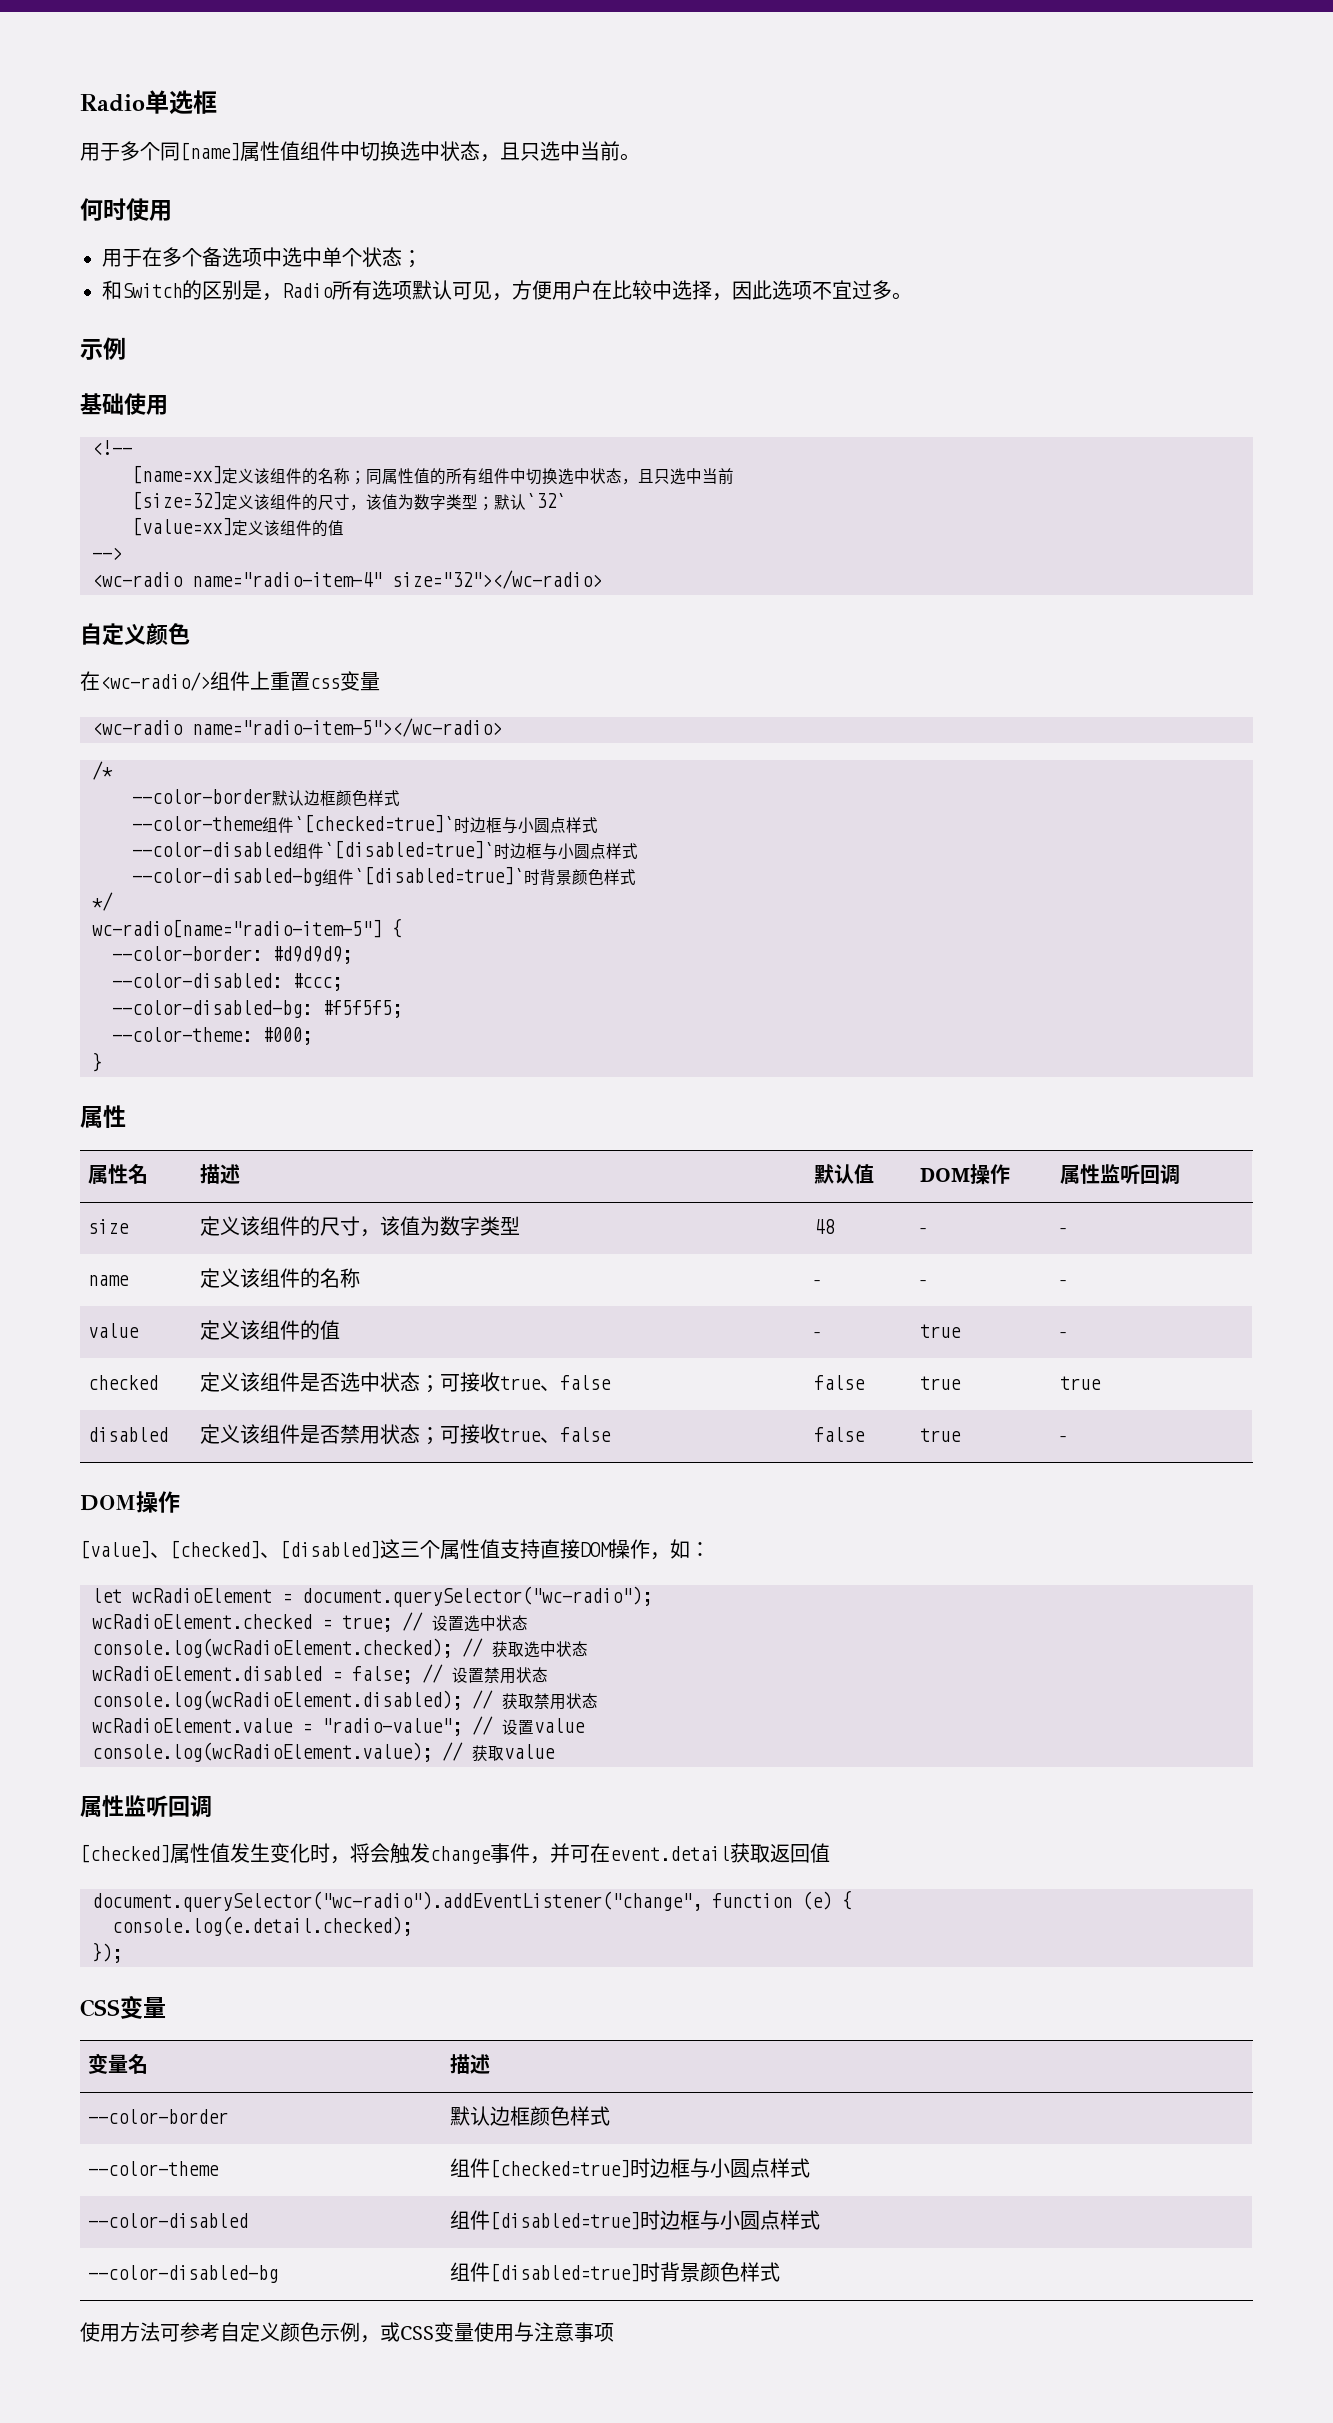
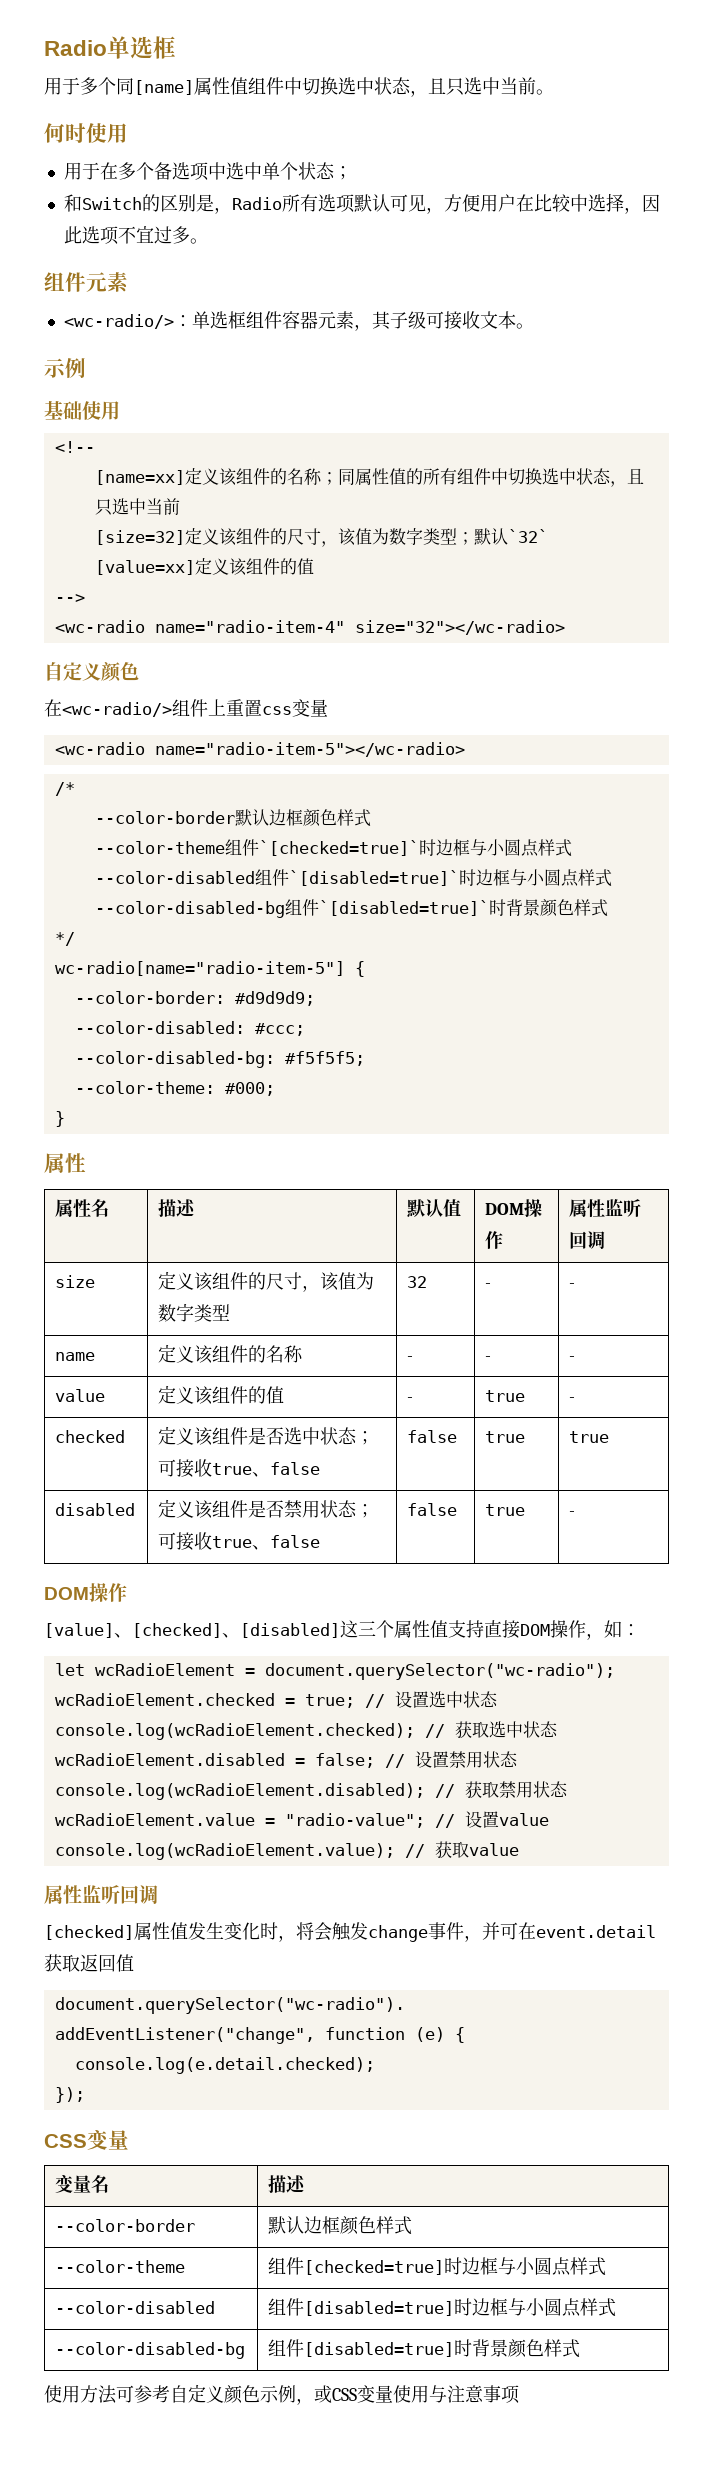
(912, 296) none -> [44,272,128,292] [63,311,534,331] // 组件元素 // <wc-radio/>：单选框组件容器元素，其子级可接收文本。
[814,1219,836,1234] 48 -> [407,1276,428,1288] 32

